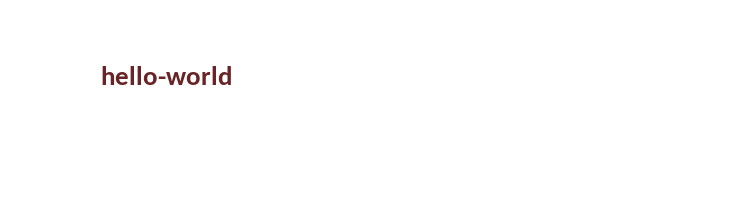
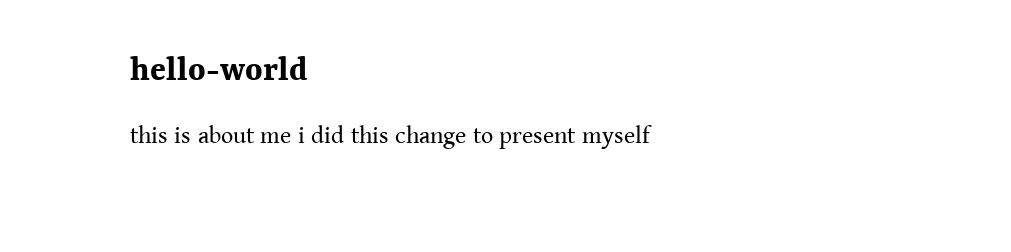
(232, 75) none -> [130,125,652,149] // this is about me i did this change to present myself

